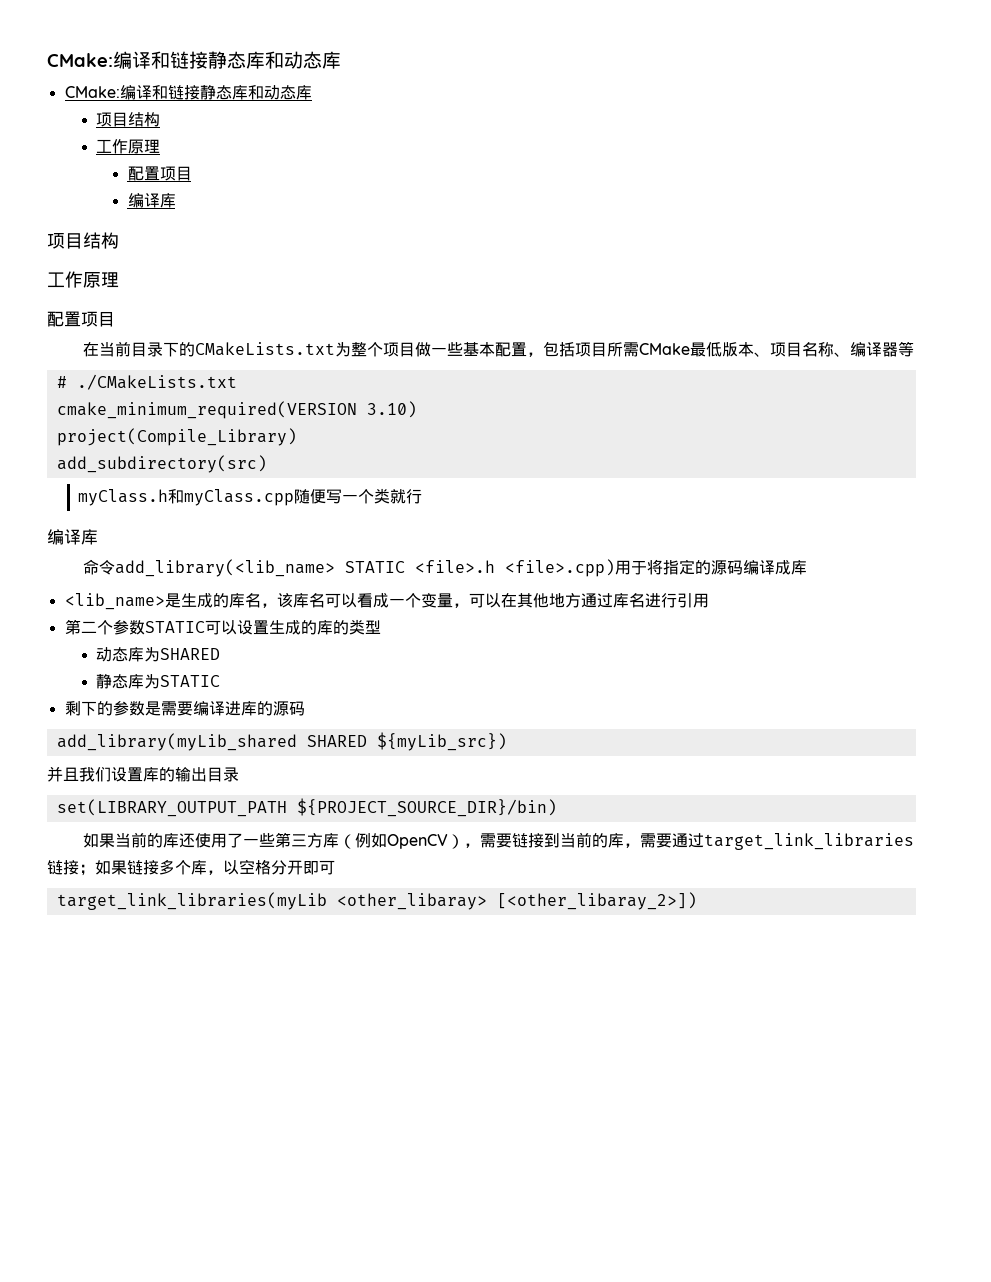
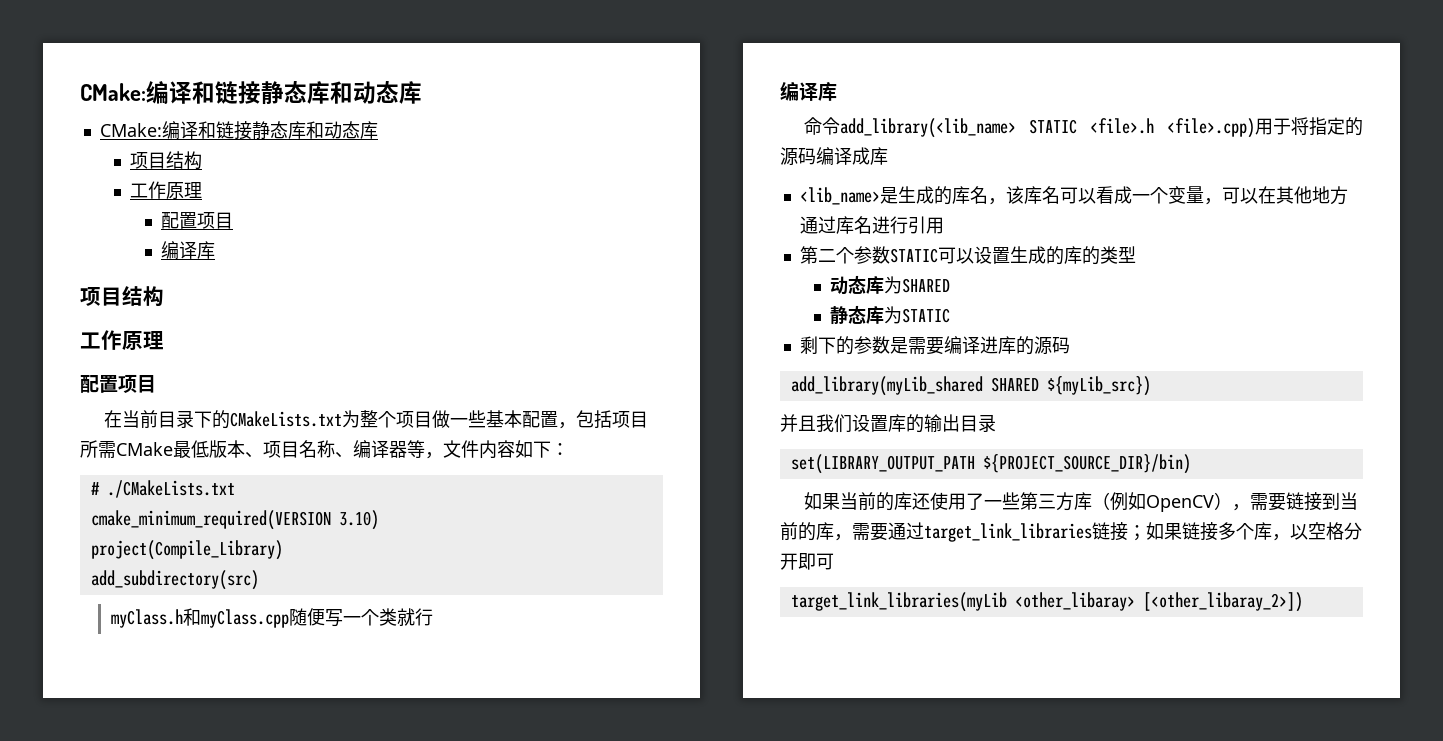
(915, 349) none -> [425,440,569,459] ，文件内容如下：

